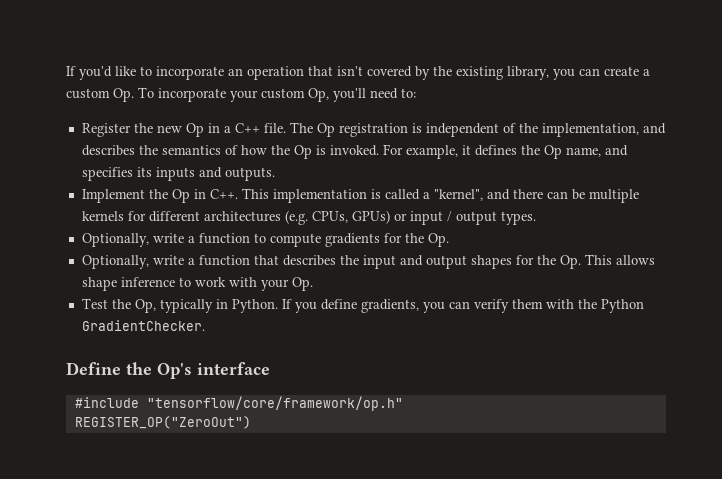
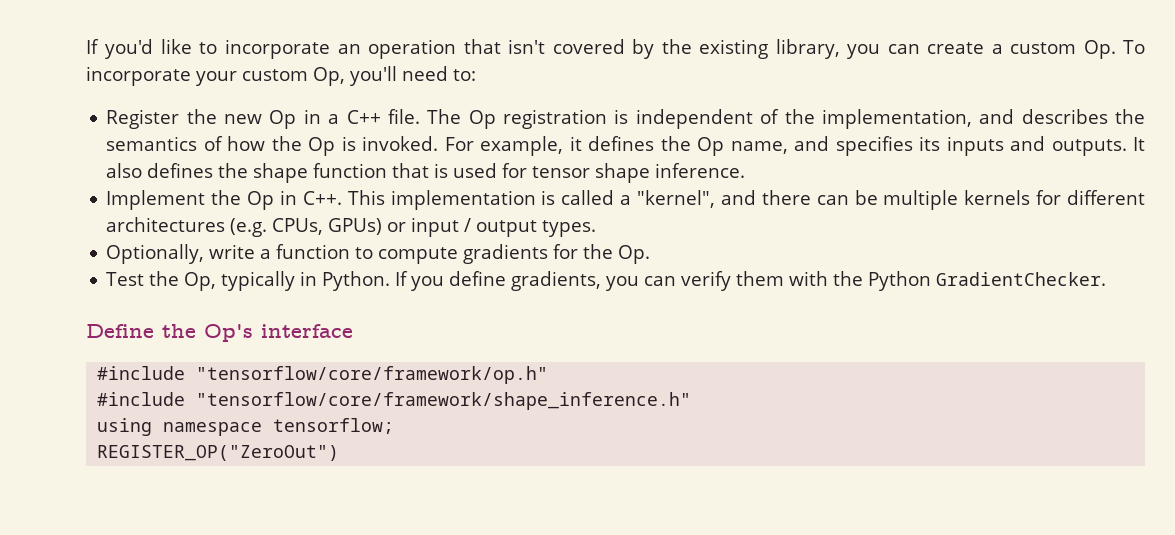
(275, 174) none -> [1133,137,1145,151] [106,163,746,183] It also defines the shape function that is used for tensor shape inference.
[81,254,655,269] [81,277,313,291] // Optionally, write a function that describes the input and output shapes for the Op. This allows shape inference to work with your Op. -> (651, 254) none
(403, 403) none -> [97,392,692,410] [97,418,395,436] // #include "tensorflow/core/framework/shape_inference.h" // using namespace tensorflow;

